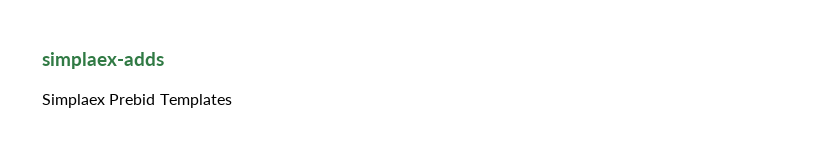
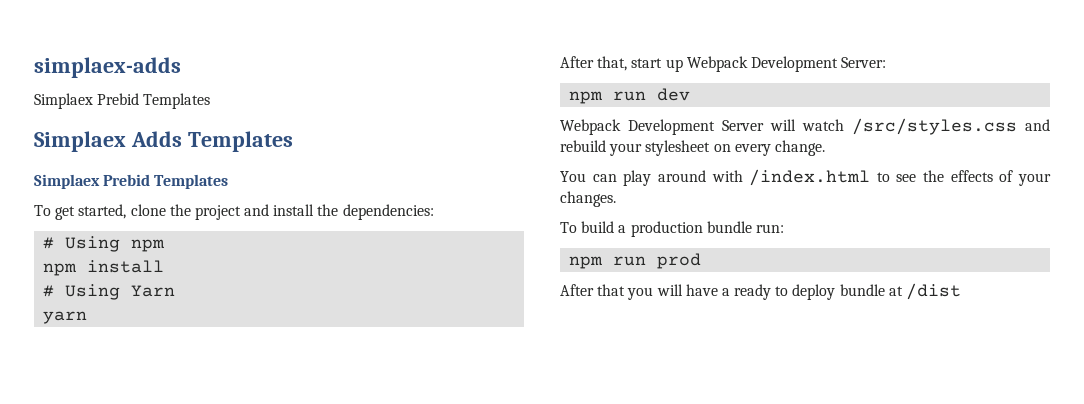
(232, 101) none -> [34,131,293,152] [34,174,229,189] [34,204,434,220] [43,236,166,252] [43,260,165,276] [43,284,176,300] [43,311,88,324] [560,56,887,72] [569,88,691,104] [560,118,1050,135] [560,140,825,156] [560,169,1051,186] [560,191,616,207] [560,221,784,237] [569,253,702,269] [560,283,962,300] // Simplaex Adds Templates // Simplaex Prebid Templates // To get started, clone the project and install the dependencies: // # Using npm // npm install // # Using Yarn // yarn // After that, start up Webpack Development Server: // npm run dev // Webpack Development Server will watch /src/styles.css and rebuild your stylesheet on every change. // You can play around with /index.html to see the effects of your changes. // To build a production bundle run: // npm run prod // After that you will have a ready to deploy bundle at /dist

